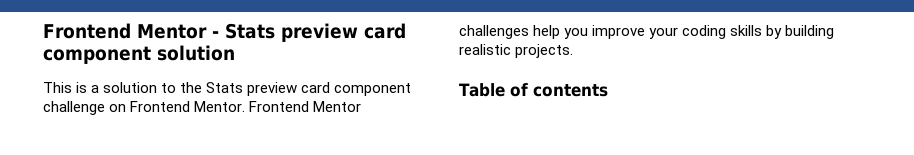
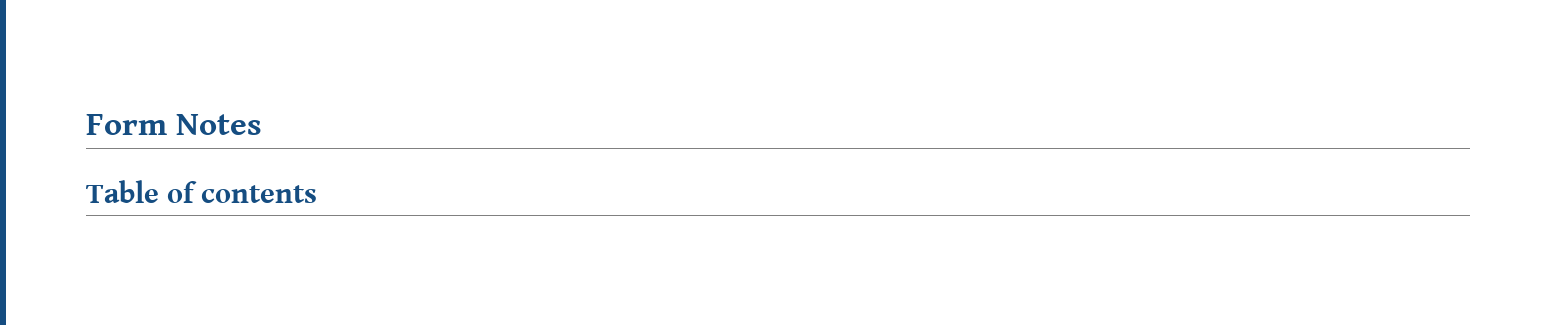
[43,23,406,42] [43,45,235,64] [43,82,412,96] [43,101,362,115] [459,25,835,39] [459,44,574,58] Frontend Mentor - Stats preview card component solution // This is a solution to the Stats preview card component challenge on Frontend Mentor. Frontend Mentor challenges help you improve your coding skills by building realistic projects. -> [86,114,263,135] Form Notes

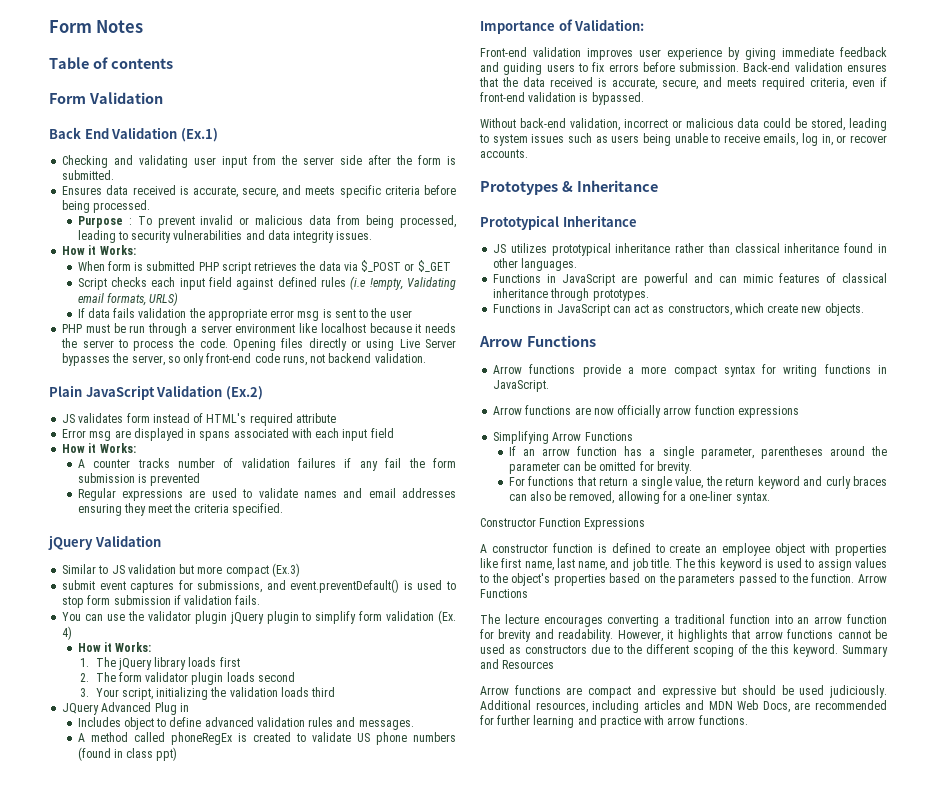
(318, 194) none -> [49,92,163,104] [49,127,218,142] [62,155,457,168] [62,170,115,180] [62,185,456,198] [62,200,151,213] [77,215,456,228] [77,230,373,243] [62,245,136,255] [77,260,451,274] [77,276,456,290] [77,292,179,306] [77,308,412,321] [62,323,457,336] [61,338,456,351] [62,353,426,366] [49,385,263,400] [62,413,336,426] [62,428,394,441] [62,443,136,453] [77,458,457,471] [77,473,201,486] [77,488,457,501] [77,503,283,516] [48,535,161,550] [62,563,300,577] [62,579,457,593] [62,595,261,608] [62,610,456,624] [62,626,73,640] [77,642,152,652] [80,657,240,670] [80,672,295,685] [80,687,336,700] [62,702,189,715] [77,717,414,730] [77,732,457,745] [77,747,178,761] [480,19,645,34] [480,47,887,60] [480,62,887,75] [479,77,887,90] [480,92,644,105] [480,118,887,131] [479,133,887,146] [480,149,528,158] [480,180,658,195] [480,215,637,230] [493,243,887,256] [493,258,578,271] [493,273,887,286] [493,288,649,301] [493,303,864,316] [479,335,596,347] [493,364,887,377] [493,380,550,392] [493,405,799,418] [493,431,633,444] [508,446,887,459] [508,461,692,474] [508,476,887,489] [508,491,770,504] [480,518,646,530] [480,543,887,556] [480,558,887,571] [479,573,887,586] [480,589,528,598] [480,614,887,627] [480,629,887,642] [480,644,888,657] [480,659,555,669] [480,685,887,698] [480,700,887,713] [480,715,748,728] // Form Validation // Back End Validation (Ex.1) // Checking and validating user input from the server side after the form is submitted. // Ensures data received is accurate, secure, and meets specific criteria before being processed. // Purpose : To prevent invalid or malicious data from being processed, leading to security vulnerabilities and data integrity issues. // How it Works: // When form is submitted PHP script retrieves the data via $_POST or $_GET // Script checks each input field against defined rules (i.e !empty, Validating email formats, URLS) // If data fails validation the appropriate error msg is sent to the user // PHP must be run through a server environment like localhost because it needs the server to process the code. Opening files directly or using Live Server bypasses the server, so only front-end code runs, not backend validation. // Plain JavaScript Validation (Ex.2) // JS validates form instead of HTML's required attribute // Error msg are displayed in spans associated with each input field // How it Works: // A counter tracks number of validation failures if any fail the form submission is prevented // Regular expressions are used to validate names and email addresses ensuring they meet the criteria specified. // jQuery Validation // Similar to JS validation but more compact (Ex.3) // submit event captures for submissions, and event.preventDefault() is used to stop form submission if validation fails. // You can use the validator plugin jQuery plugin to simplify form validation (Ex. 4) // How it Works: // 1. The jQuery library loads first // 2. The form validator plugin loads second // 3. Your script, initializing the validation loads third // JQuery Advanced Plug in // Includes object to define advanced validation rules and messages. // A method called phoneRegEx is created to validate US phone numbers (found in class ppt) // Importance of Validation: // Front-end validation improves user experience by giving immediate feedback and guiding users to fix errors before submission. Back-end validation ensures that the data received is accurate, secure, and meets required criteria, even if front-end validation is bypassed. // Without back-end validation, incorrect or malicious data could be stored, leading to system issues such as users being unable to receive emails, log in, or recover accounts. // Prototypes & Inheritance // Prototypical Inheritance // JS utilizes prototypical inheritance rather than classical inheritance found in other languages. // Functions in JavaScript are powerful and can mimic features of classical inheritance through prototypes. // Functions in JavaScript can act as constructors, which create new objects. // Arrow Functions // Arrow functions provide a more compact syntax for writing functions in JavaScript. // Arrow functions are now officially arrow function expressions // Simplifying Arrow Functions // If an arrow function has a single parameter, parentheses around the parameter can be omitted for brevity. // For functions that return a single value, the return keyword and curly braces can also be removed, allowing for a one-liner syntax. // Constructor Function Expressions // A constructor function is defined to create an employee object with properties like first name, last name, and job title. The this keyword is used to assign values to the object's properties based on the parameters passed to the function. Arrow Functions // The lecture encourages converting a traditional function into an arrow function for brevity and readability. However, it highlights that arrow functions cannot be used as constructors due to the different scoping of the this keyword. Summary and Resources // Arrow functions are compact and expressive but should be used judiciously. Additional resources, including articles and MDN Web Docs, are recommended for further learning and practice with arrow functions.

